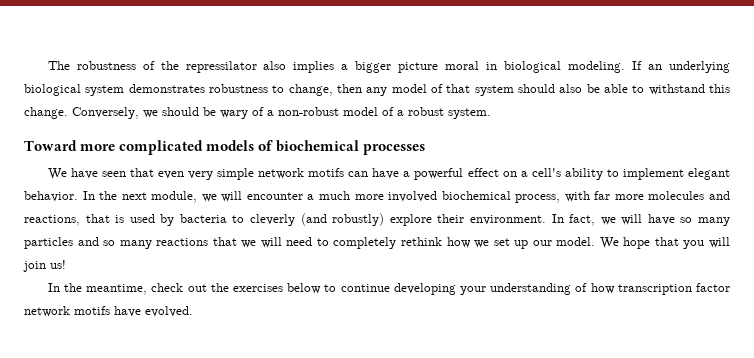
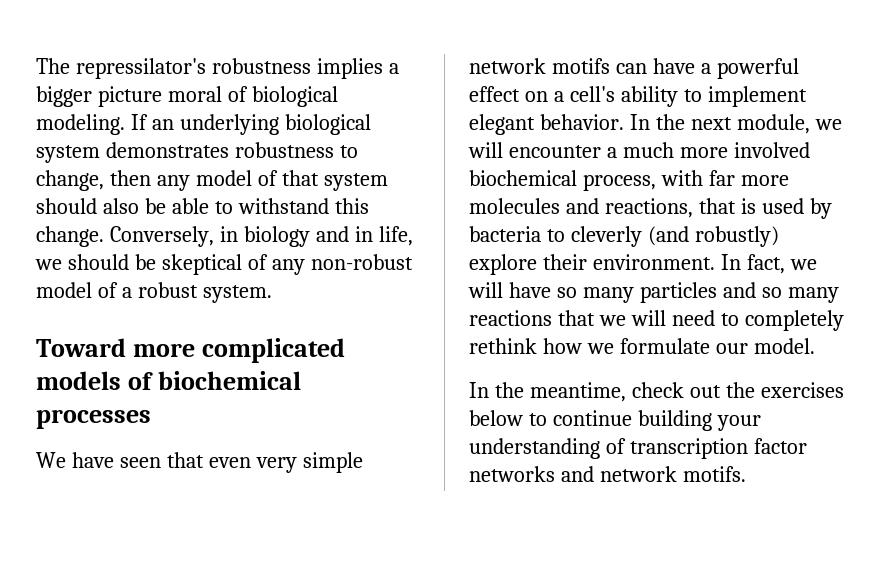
[76,61,287,73] robustness of the repressilator also -> [75,58,311,79] repressilator's robustness
[486,62,498,70] in -> [227,86,248,102] of
[143,107,274,119] we should be wary of a -> [219,226,413,247] [35,254,305,275] in biology and in life, we should be skeptical of any
[493,238,529,249] set up -> [619,338,710,354] formulate
[599,237,730,249] [23,260,66,272] We hope that you will join us! -> (815, 346) none
[393,283,456,295] developing -> [637,410,712,431] building
[590,283,615,294] how -> (626, 446) none
[24,306,193,317] network motifs have evolved. -> [469,466,746,482] networks and network motifs.

